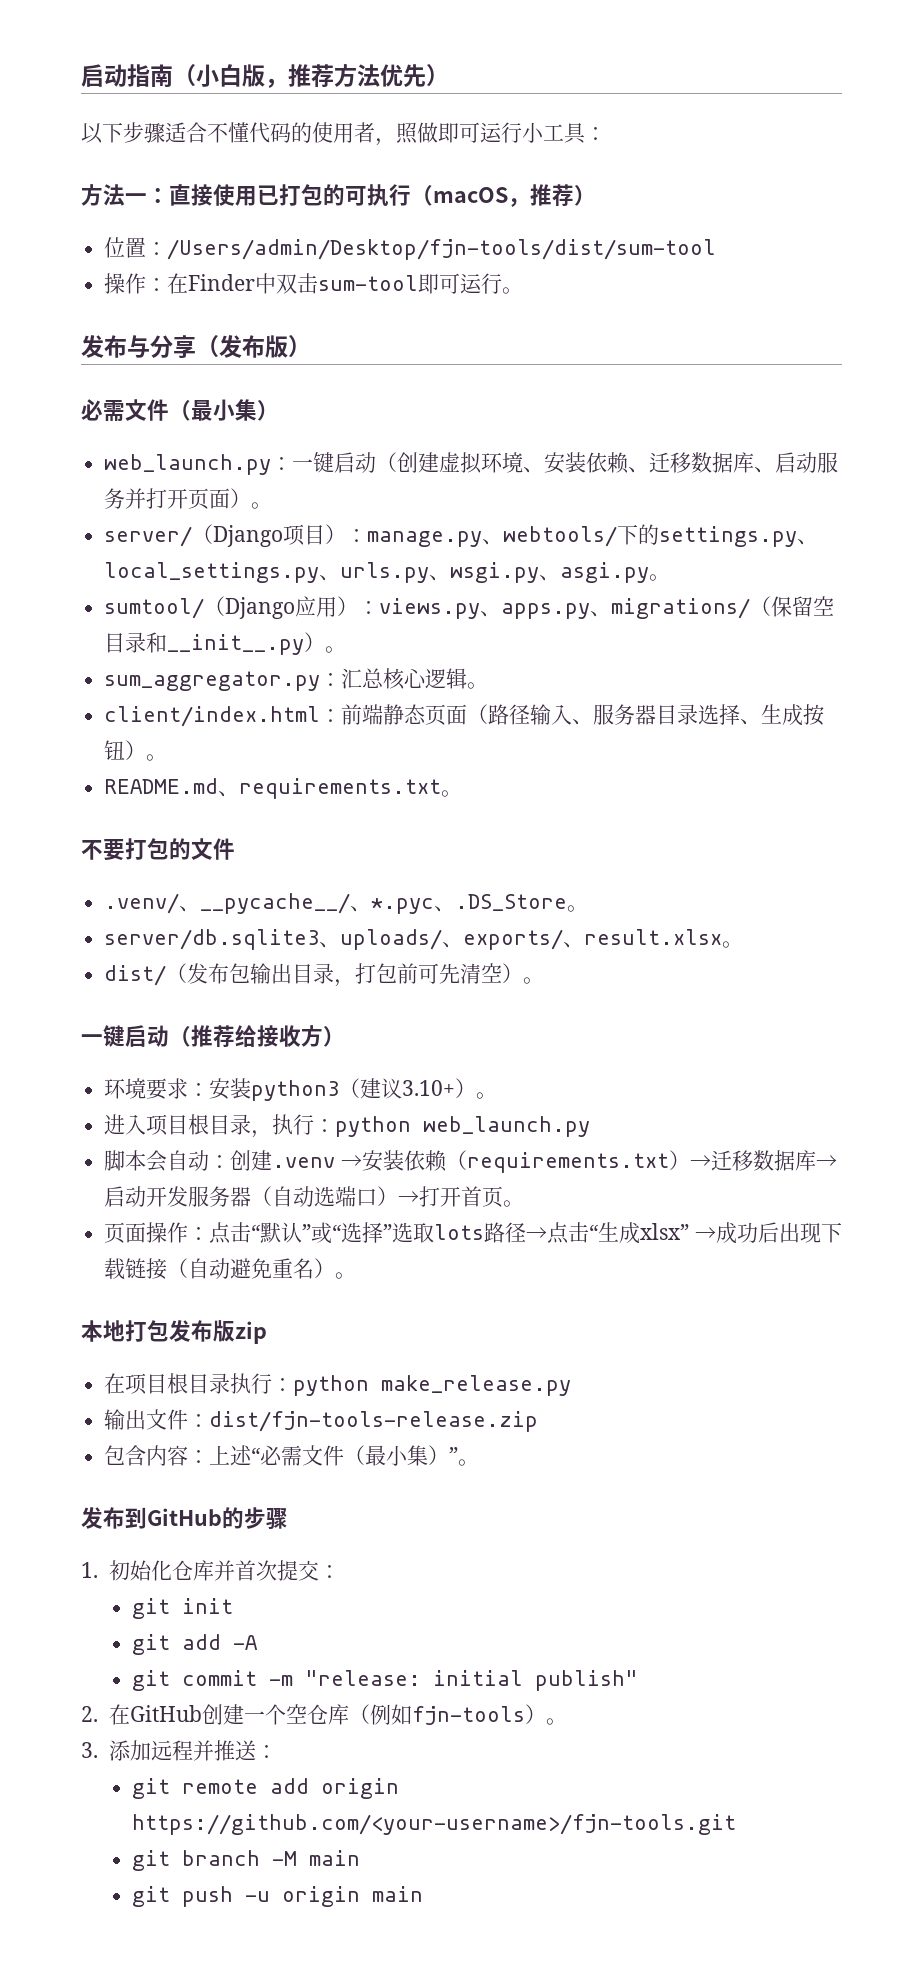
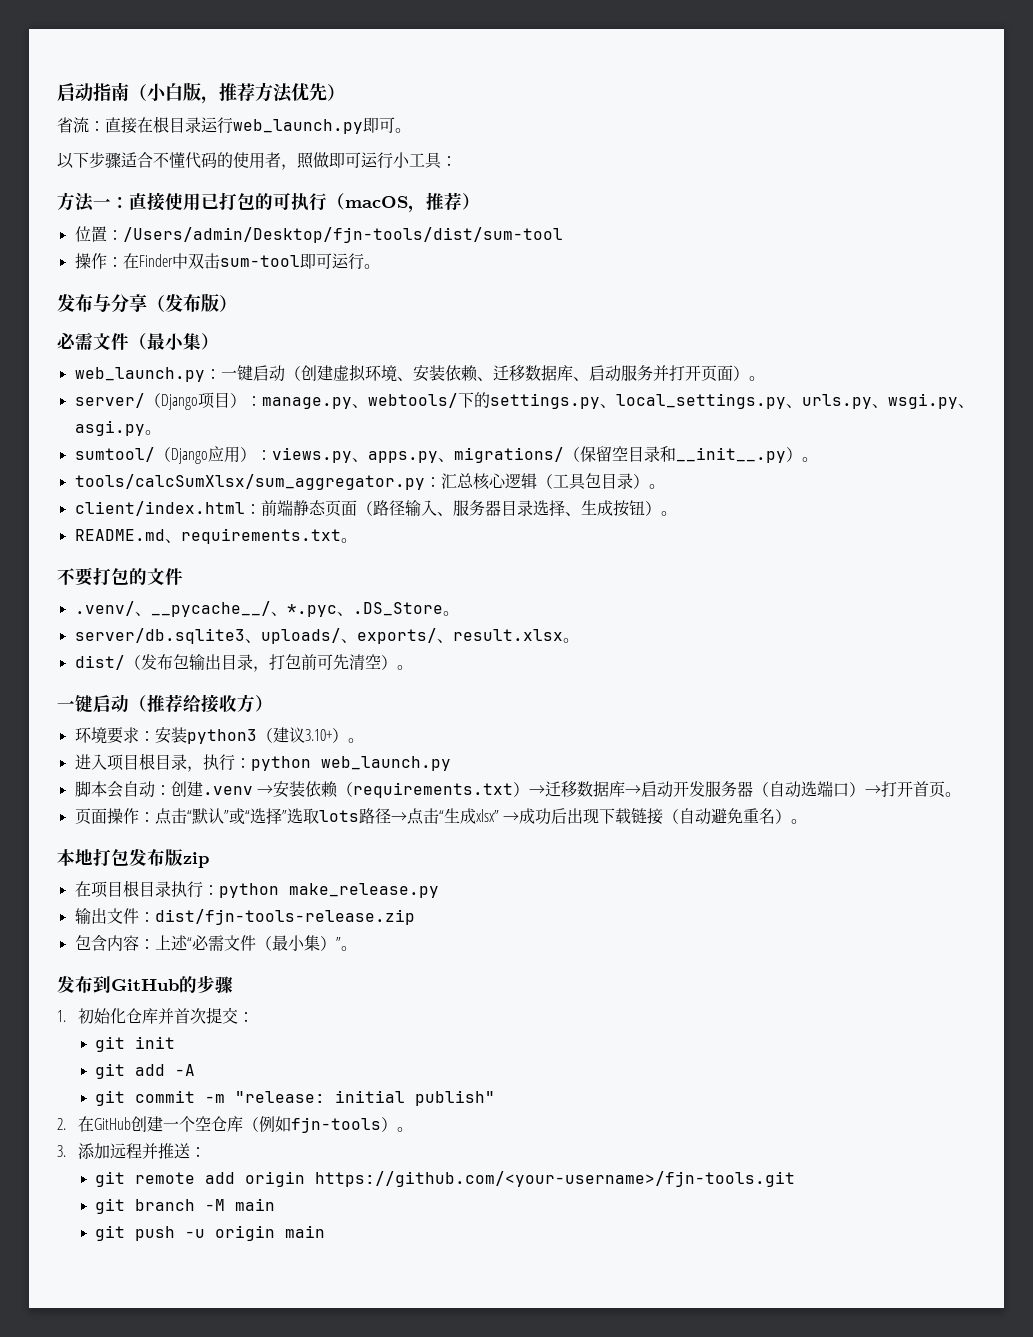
(449, 75) none -> [57,116,411,134] // 省流：直接在根目录运行web_launch.py即可。
[104,671,321,691] sum_aggregator.py -> [74,474,425,490] tools/calcSumXlsx/sum_aggregator.py
(468, 678) none -> [536,473,649,490] （工具包目录）

